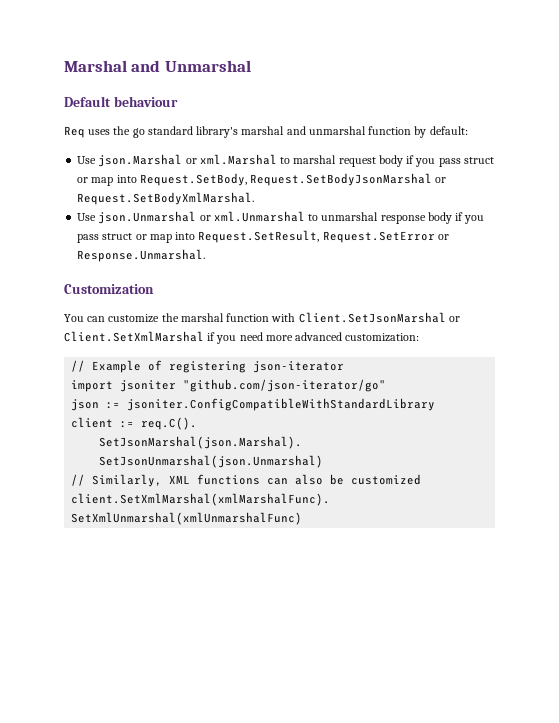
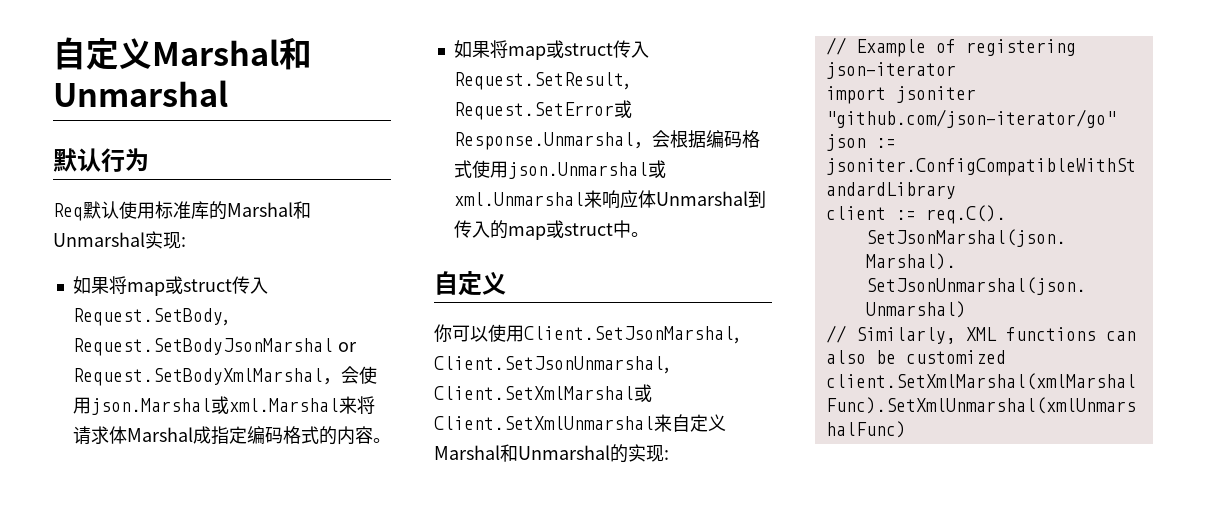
[64,60,161,72] Marshal and -> [53,37,312,70] 自定义Marshal和
[64,96,178,107] Default behaviour -> [53,148,149,172] 默认行为
[88,126,468,138] [77,154,494,167] [77,173,447,186] [77,192,255,205] [77,211,485,224] [77,230,449,243] [77,249,206,262] [64,284,154,294] [64,312,460,323] [64,331,420,344] uses the go standard library's marshal and unmarshal function by default: // Use json.Marshal or xml.Marshal to marshal request body if you pass struct or map into Request.SetBody, Request.SetBodyJsonMarshal or Request.SetBodyXmlMarshal. // Use json.Unmarshal or xml.Unmarshal to unmarshal response body if you pass struct or map into Request.SetResult, Request.SetError or Response.Unmarshal. // Customization // You can customize the marshal function with Client.SetJsonMarshal or Client.SetXmlMarshal if you need more advanced customization: -> [83,201,311,220] [53,231,186,249] [72,276,268,296] [72,308,228,326] [72,338,357,356] [72,366,377,386] [72,396,375,415] [72,426,391,445] [453,40,649,60] [453,72,629,90] [453,100,632,120] [453,130,760,150] [453,160,666,179] [453,190,766,209] [453,220,649,240] [434,271,506,296] [434,324,739,344] [434,356,669,374] [434,384,652,402] [434,414,726,432] [434,444,669,463] 默认使用标准库的Marshal和Unmarshal实现: // 如果将map或struct传入Request.SetBody, Request.SetBodyJsonMarshal or Request.SetBodyXmlMarshal，会使用json.Marshal或xml.Marshal来将请求体Marshal成指定编码格式的内容。 // 如果将map或struct传入Request.SetResult, Request.SetError或Response.Unmarshal，会根据编码格式使用json.Unmarshal或xml.Unmarshal来响应体Unmarshal到传入的map或struct中。 // 自定义 // 你可以使用Client.SetJsonMarshal, Client.SetJsonUnmarshal, Client.SetXmlMarshal或Client.SetXmlUnmarshal来自定义Marshal和Unmarshal的实现:

